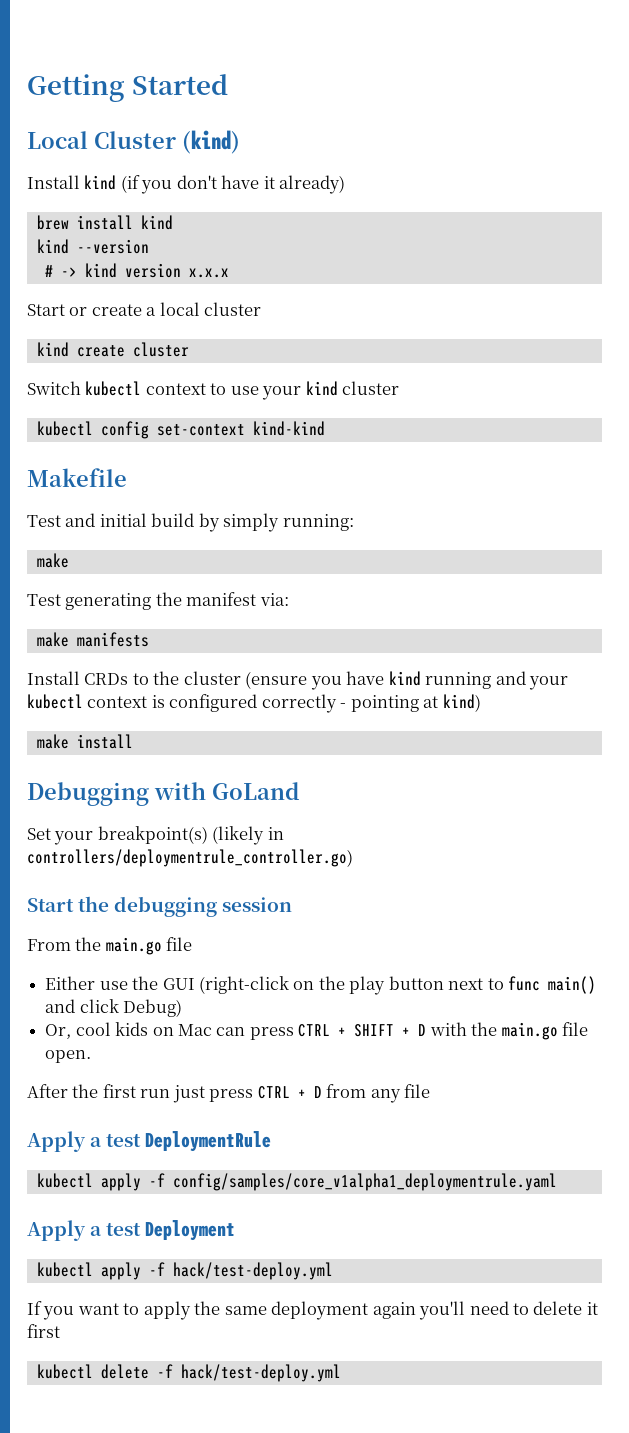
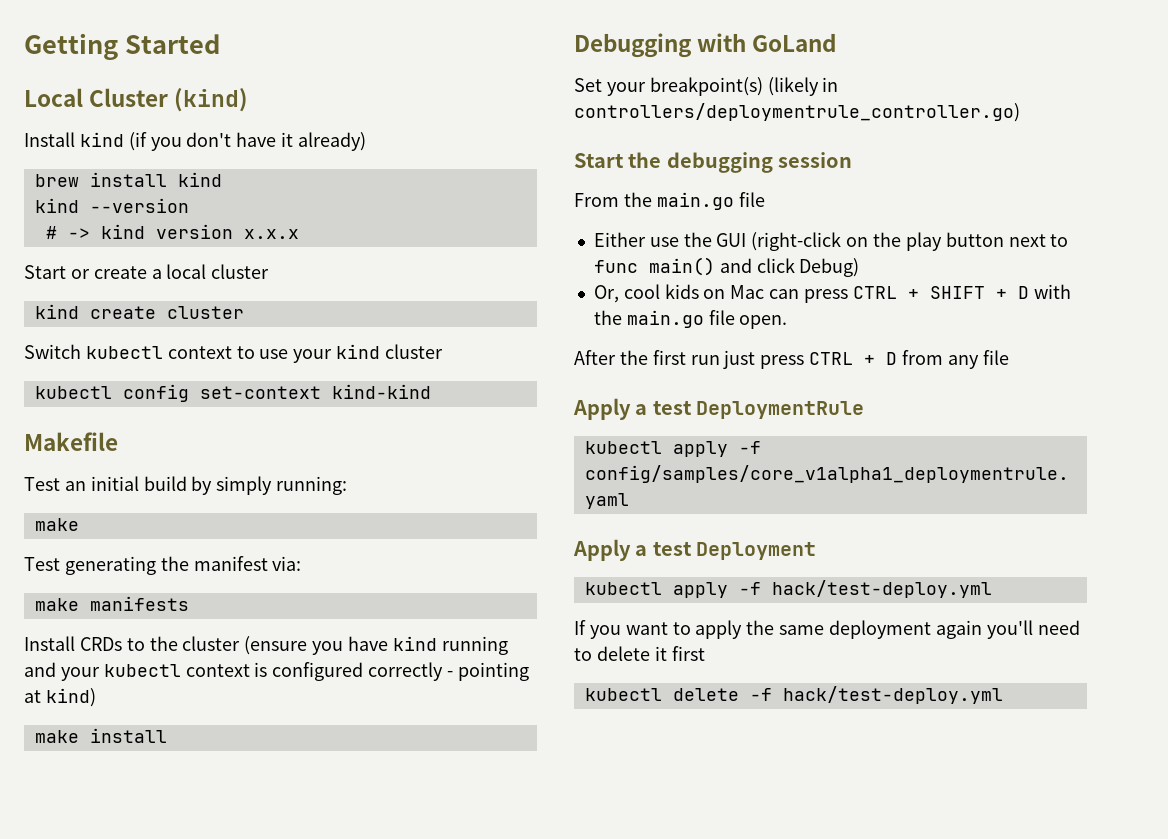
[65,513,96,527] and -> [64,481,86,491] an

